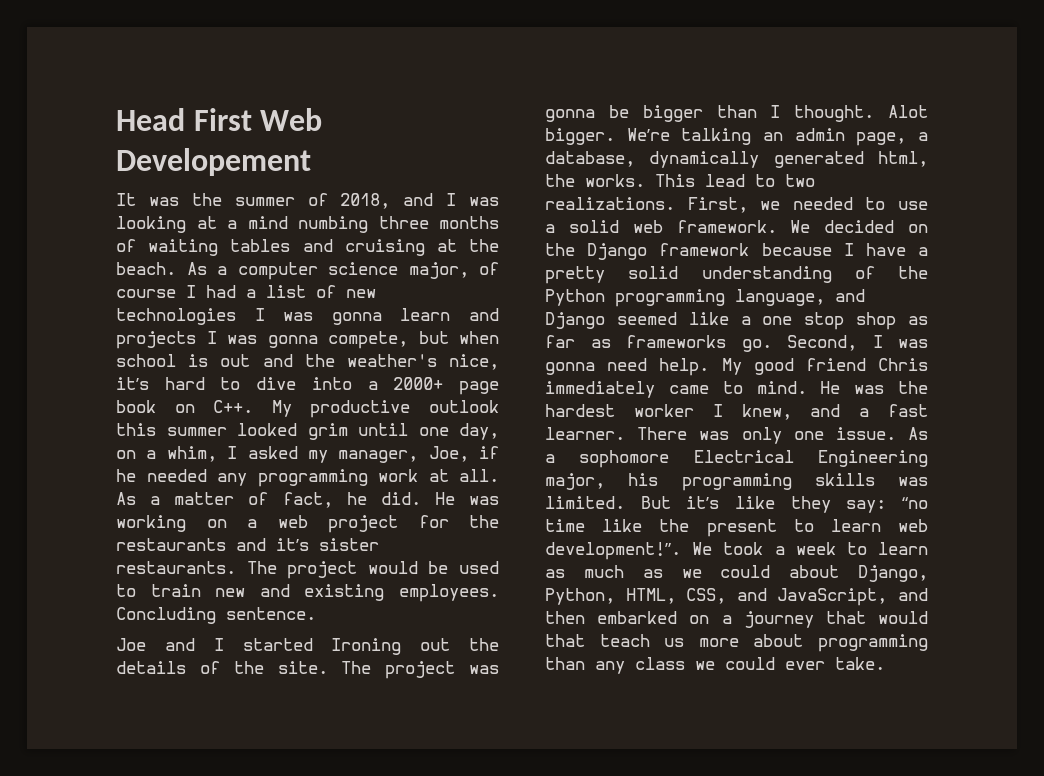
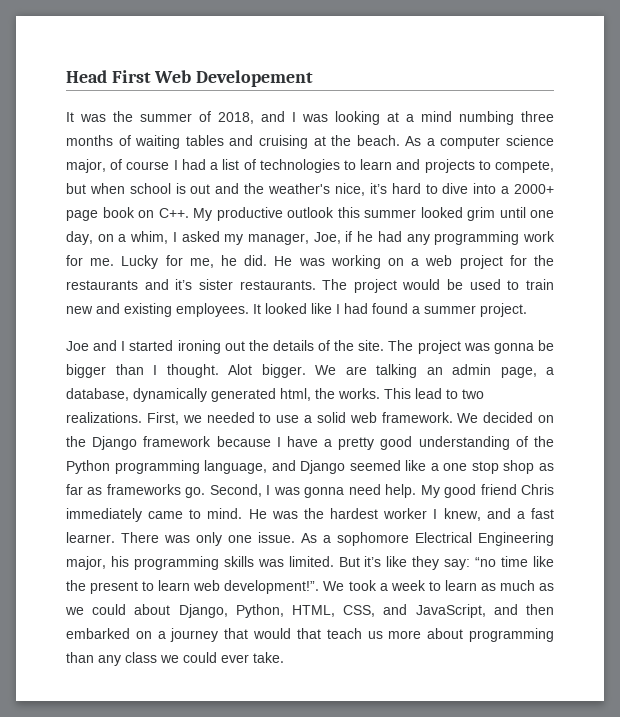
[346,289,376,298] [116,308,499,325] [116,331,318,349] new technologies I was gonna learn and projects I was gonna -> [259,159,491,173] technologies to learn and projects to
[146,469,207,482] needed -> [377,231,402,242] had
[428,469,499,482] [116,492,333,508] at all. As a matter of fact, -> [66,255,214,269] for me. Lucky for me,
[116,607,316,624] Concluding sentence. -> [253,303,527,317] It looked like I had found a summer project.
[331,638,402,655] Ironing -> [177,340,221,354] ironing
[626,128,670,141] We’re -> [315,365,367,375] We are
[628,266,679,279] solid -> [380,436,413,450] good

